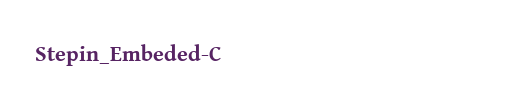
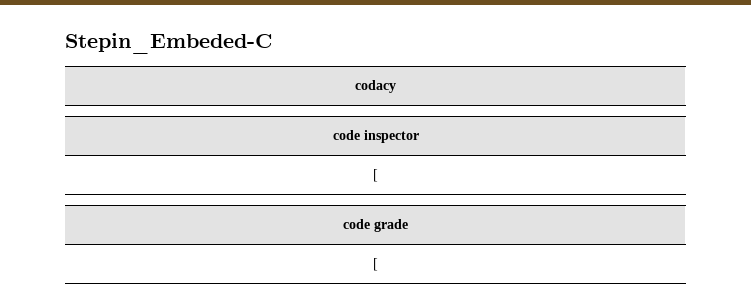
(221, 55) none -> [355,80,396,93] [332,130,419,143] [373,169,378,182] [343,219,408,232] [373,258,378,271] // codacy // code inspector // [ // code grade // [

